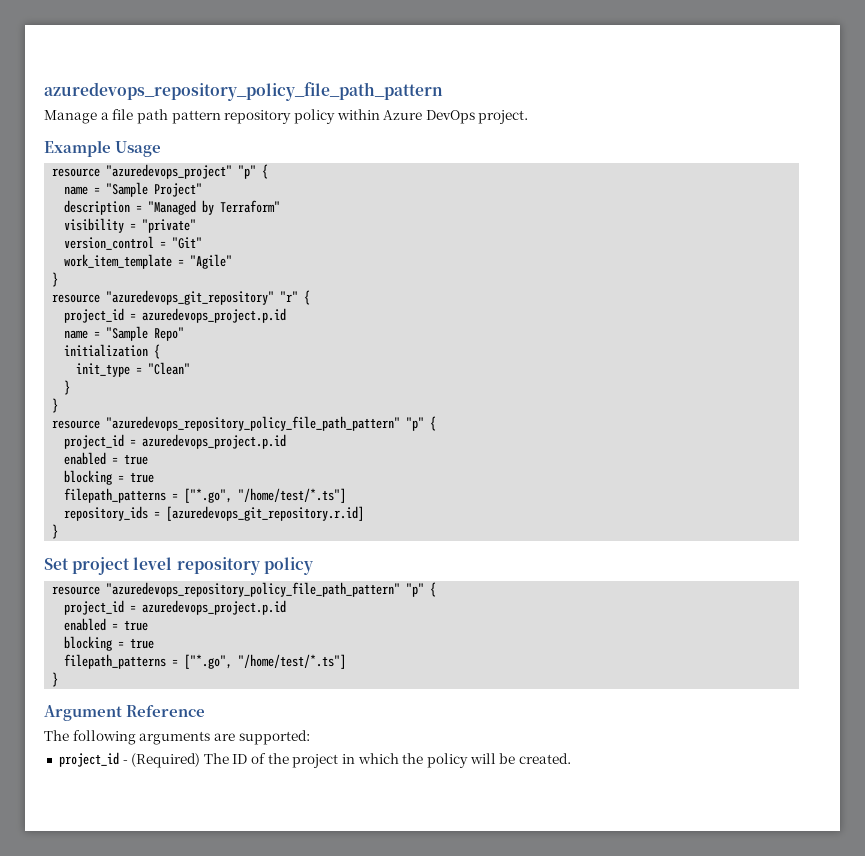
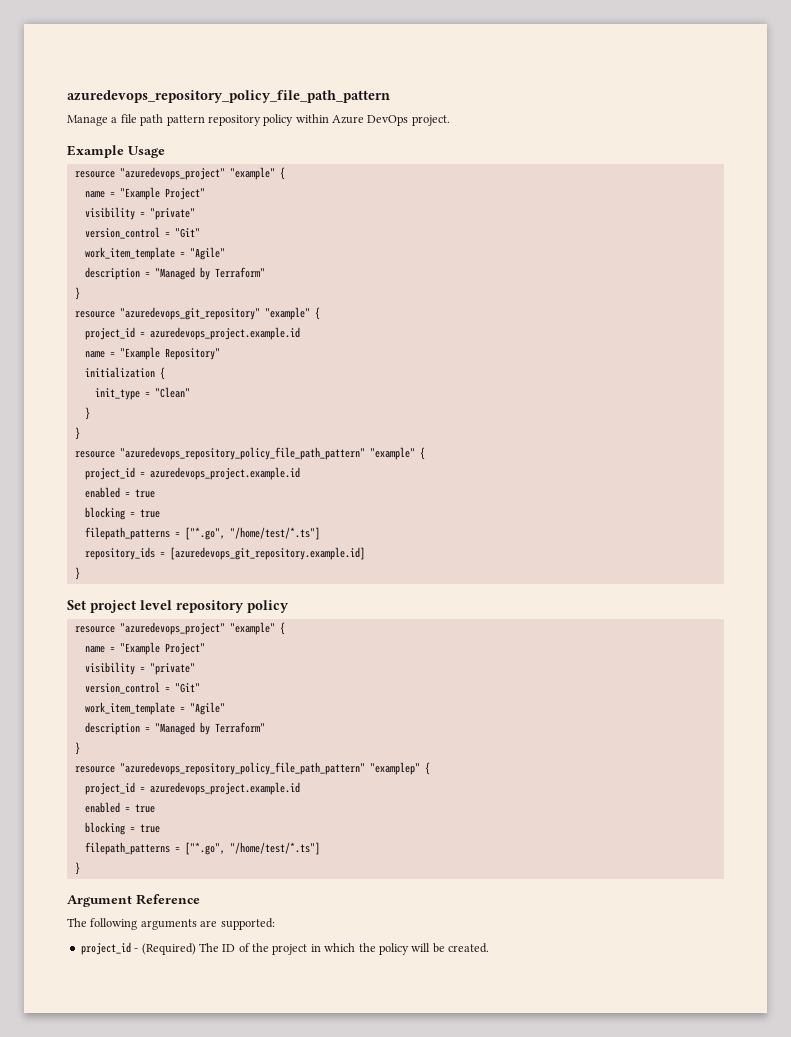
[238,164,269,179] [64,182,203,197] [64,200,281,215] [64,218,197,233] [64,236,203,250] [64,254,233,269] "p" { // name = "Sample Project" // description = "Managed by Terraform" // visibility = "private" // version_control = "Git" // work_item_template = "Agile" -> [229,167,285,180] [84,187,205,200] [84,207,195,220] [84,227,200,239] [84,247,225,260] [84,267,265,280] "example" { // name = "Example Project" // visibility = "private" // version_control = "Git" // work_item_template = "Agile" // description = "Managed by Terraform"
[280,290,311,305] [64,308,287,323] [64,326,185,341] "r" { // project_id = azuredevops_project.p.id // name = "Sample Repo" -> [264,307,320,320] [84,327,300,340] [84,347,220,360] "example" { // project_id = azuredevops_project.example.id // name = "Example Repository"
[406,416,437,431] [64,434,287,449] "p" { // project_id = azuredevops_project.p.id -> [369,447,425,460] [84,467,300,480] "example" { // project_id = azuredevops_project.example.id
[166,506,365,521] [azuredevops_git_repository.r.id] -> [169,547,365,560] [azuredevops_git_repository.example.id]
[52,582,437,597] [64,600,287,615] // resource "azuredevops_repository_policy_file_path_pattern" "p" { // project_id = azuredevops_project.p.id -> [74,622,285,635] [84,642,205,655] [84,662,195,675] [84,682,200,694] [84,702,225,715] [84,722,265,735] [74,742,80,755] [74,762,430,775] [84,782,300,795] // resource "azuredevops_project" "example" { // name = "Example Project" // visibility = "private" // version_control = "Git" // work_item_template = "Agile" // description = "Managed by Terraform" // } // resource "azuredevops_repository_policy_file_path_pattern" "examplep" { // project_id = azuredevops_project.example.id

